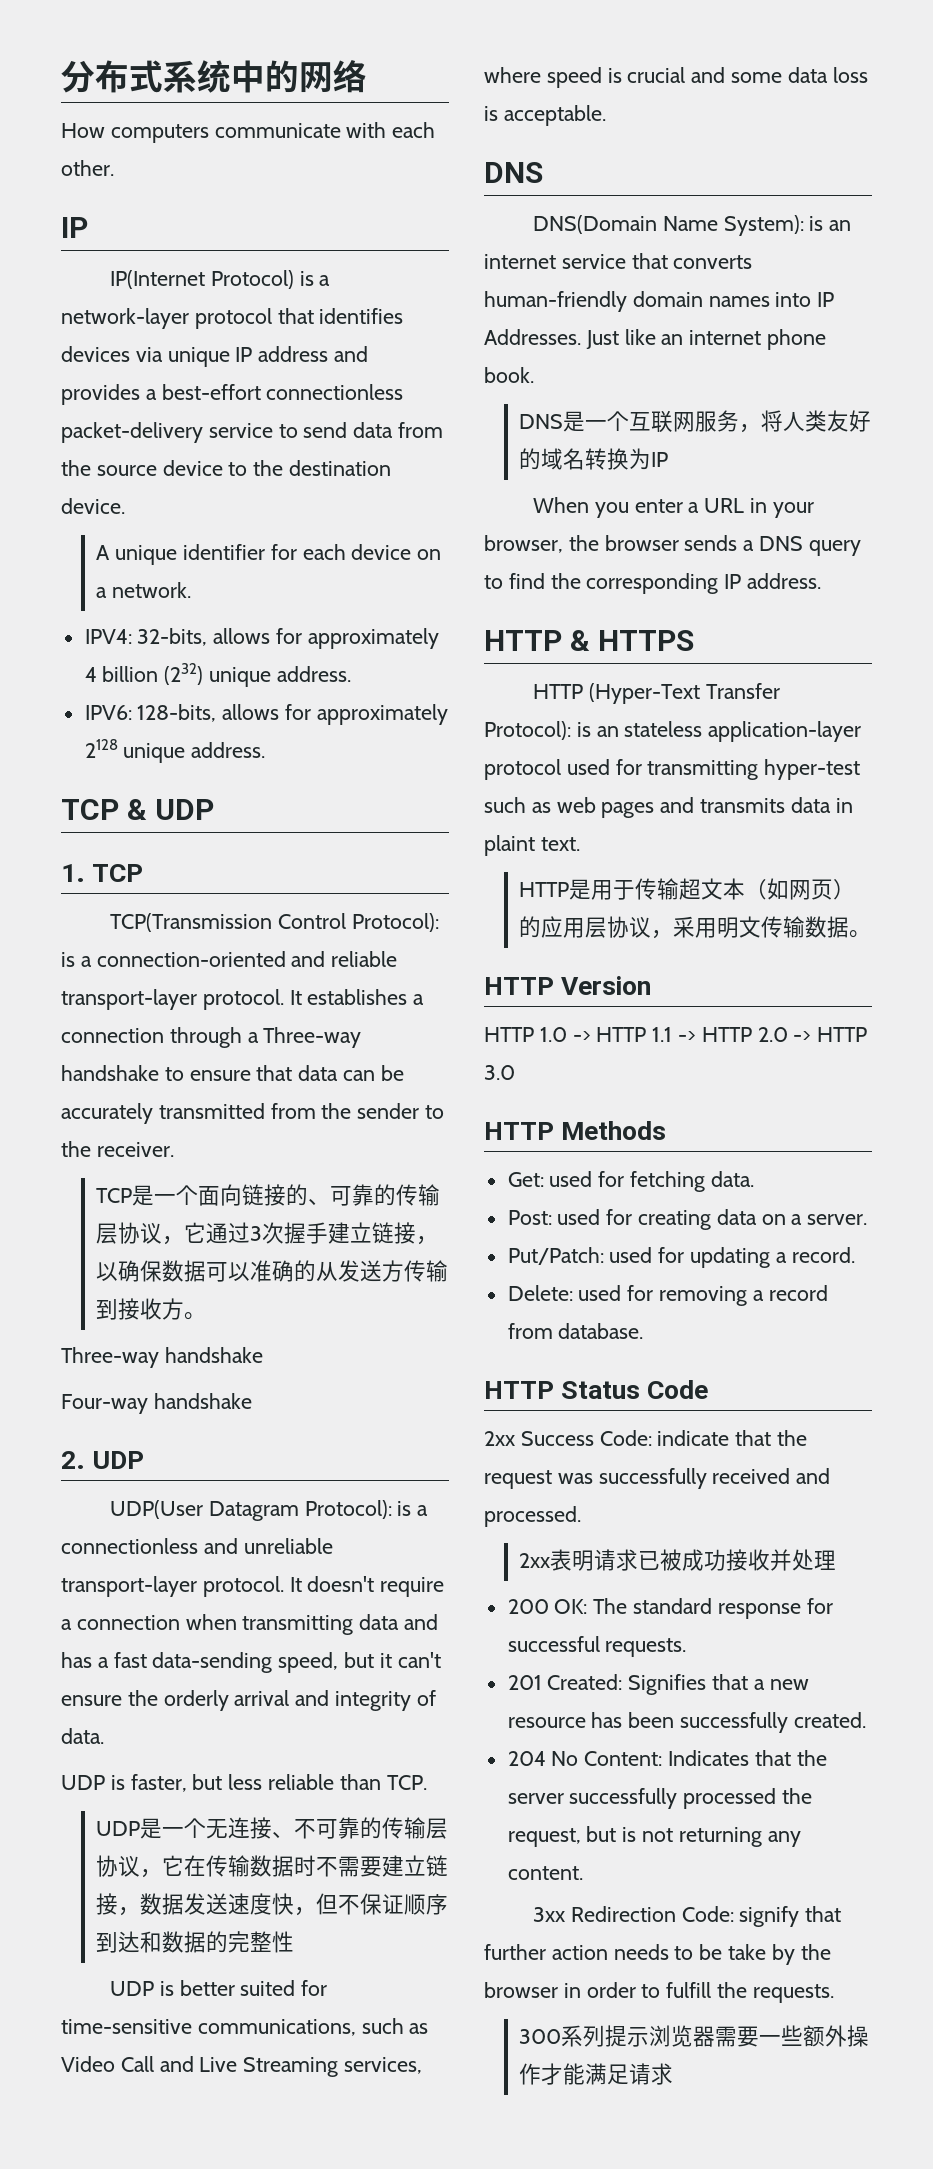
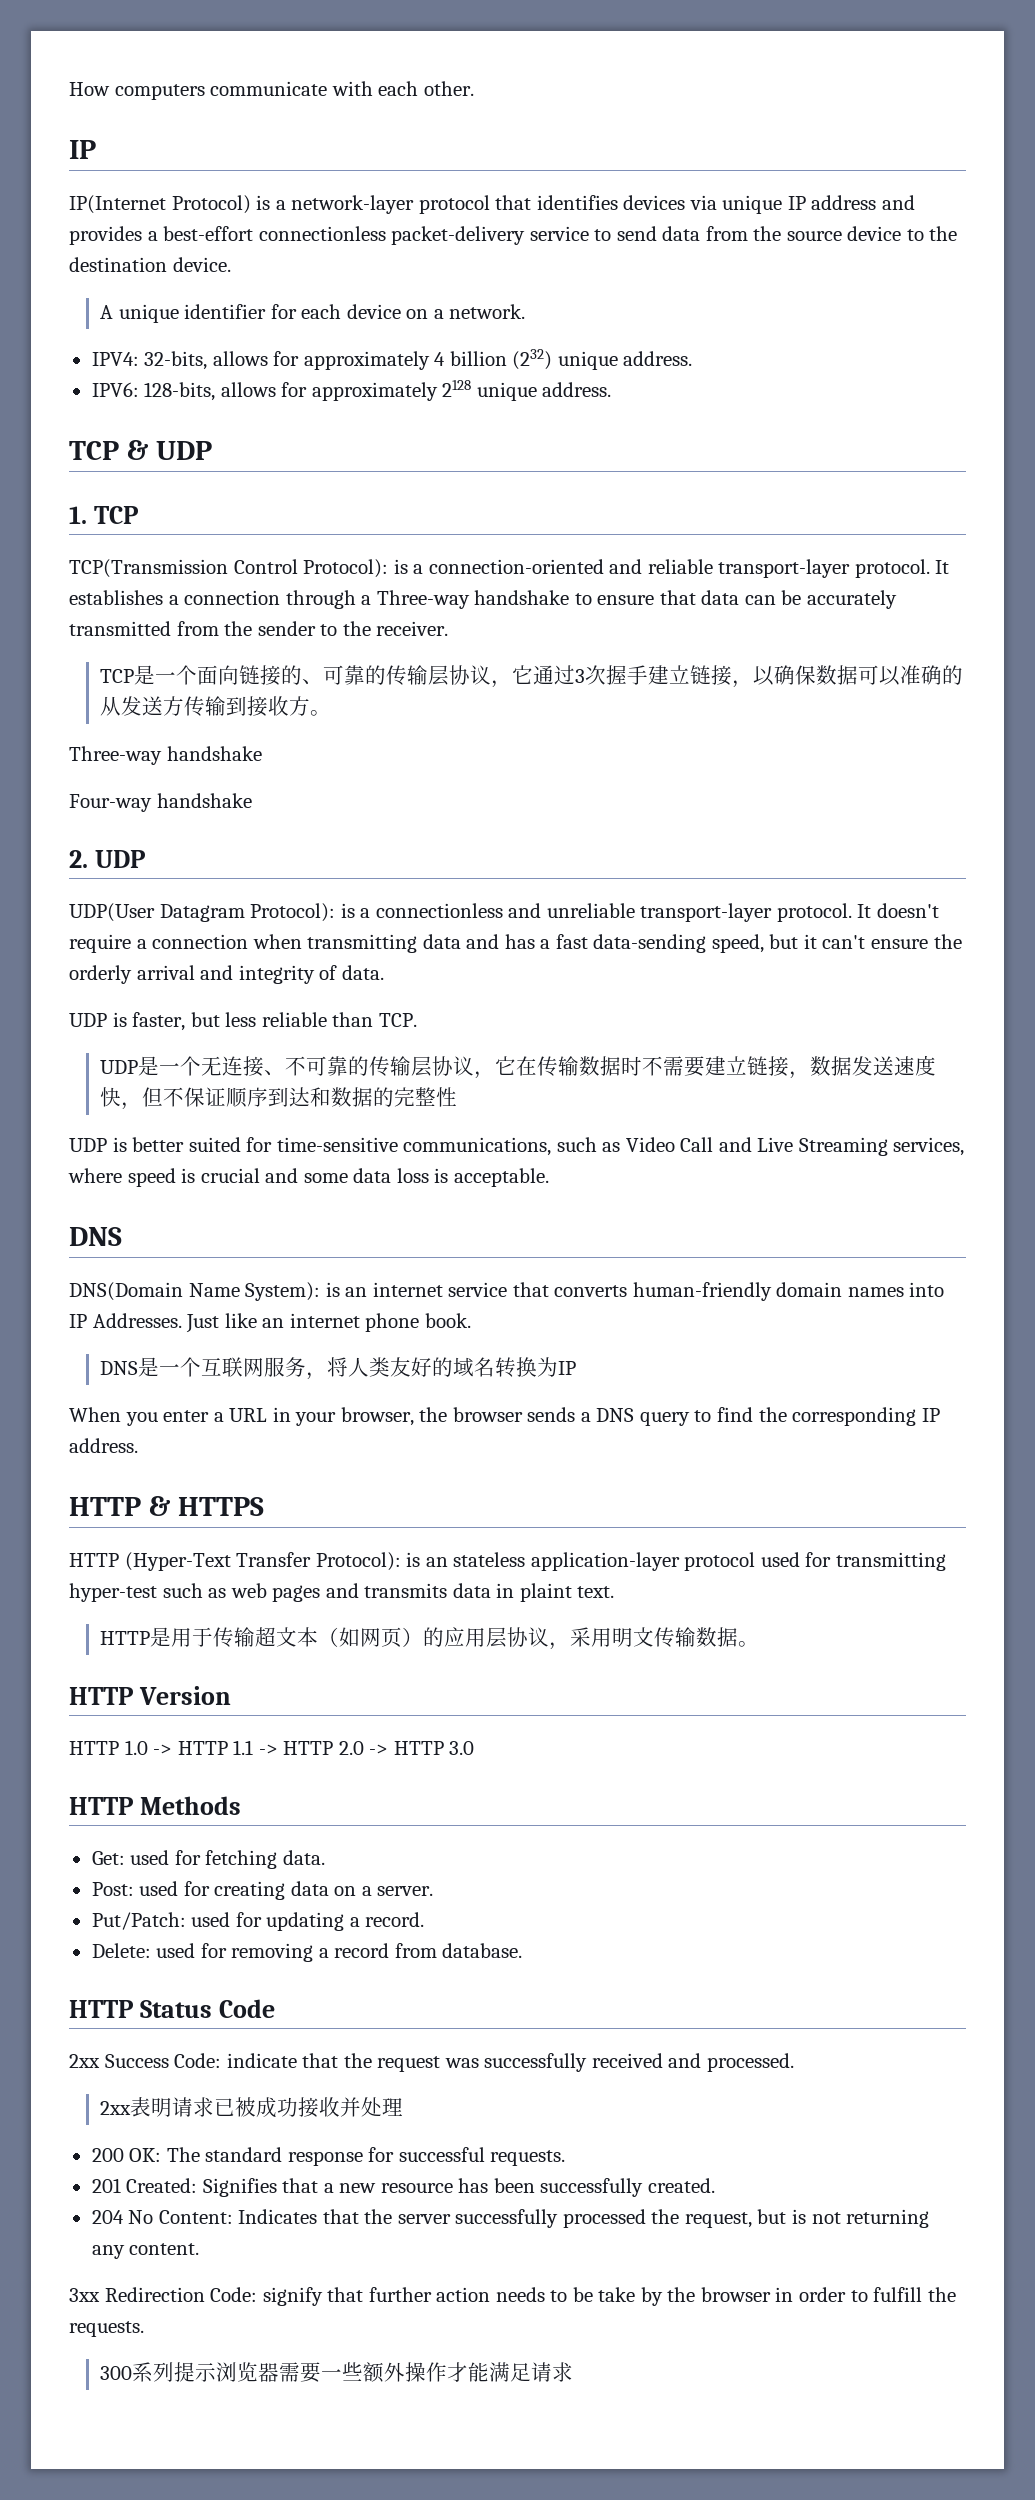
[61,60,367,93] 分布式系统中的网络 // -> (69, 89) none

